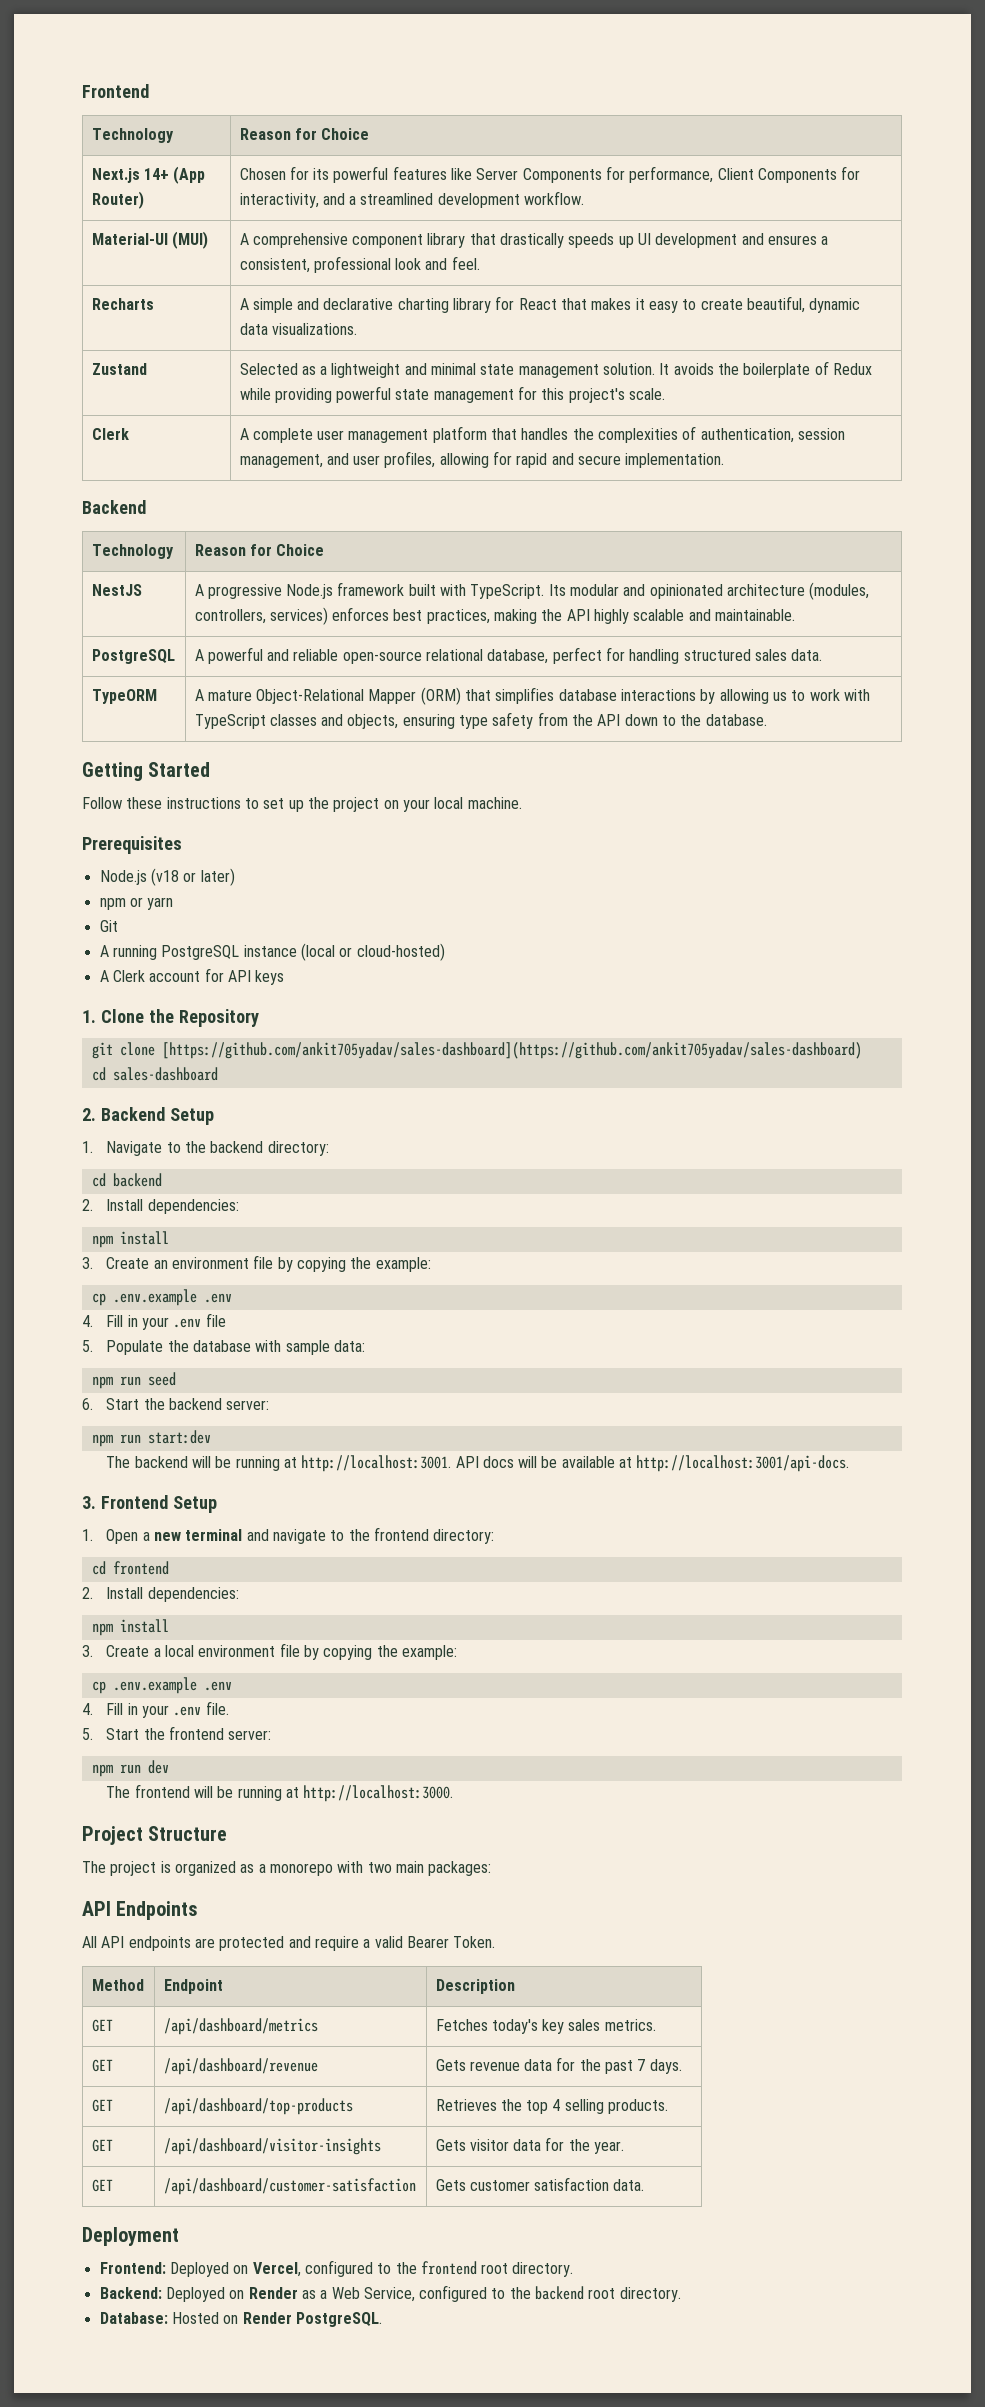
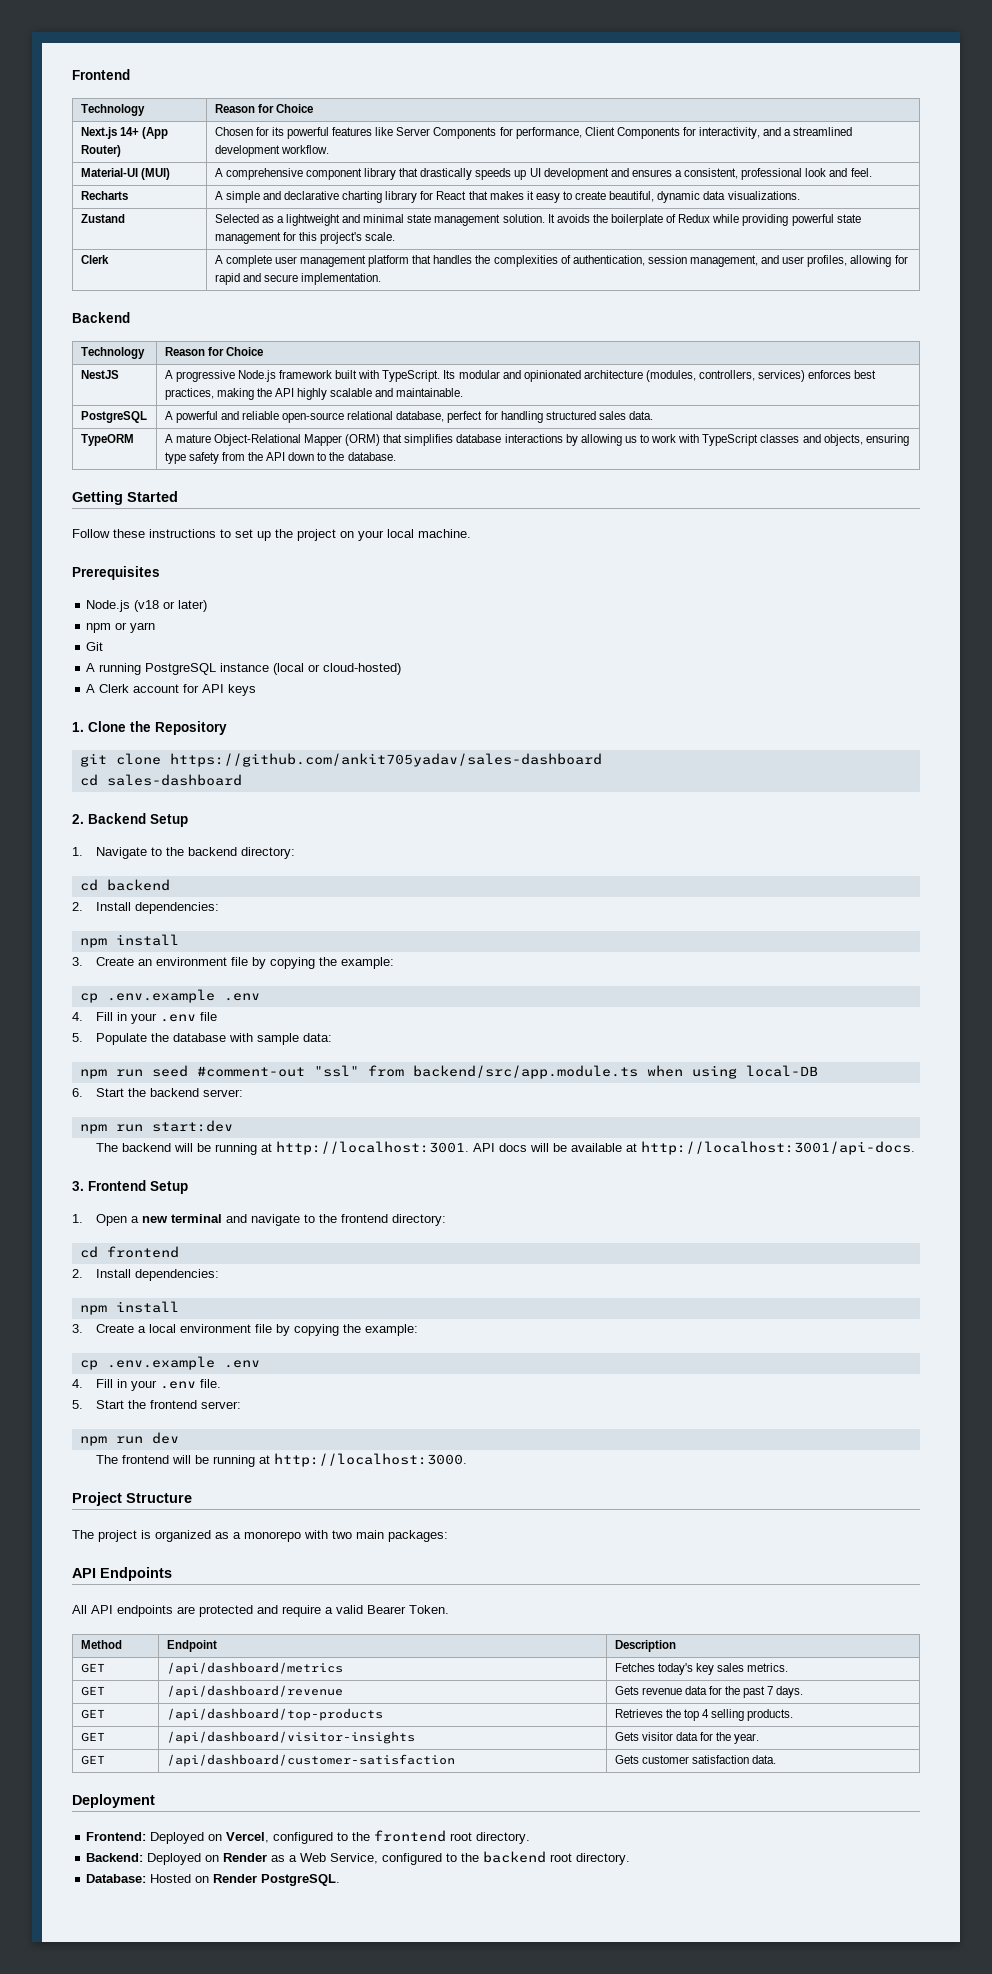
[161,1042,862,1059] [https://github.com/ankit705yadav/sales-dashboard](https://github.com/ankit705yadav/sales-dashboard) -> [169,753,602,767] https://github.com/ankit705yadav/sales-dashboard
(176, 1379) none -> [196,1065,818,1079] #comment-out "ssl" from backend/src/app.module.ts when using local-DB

